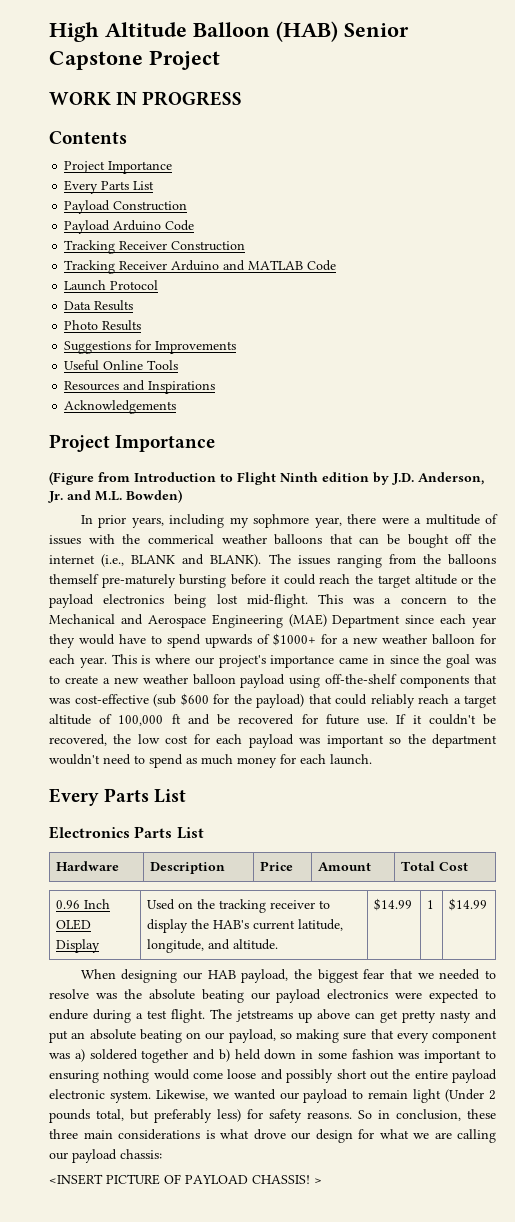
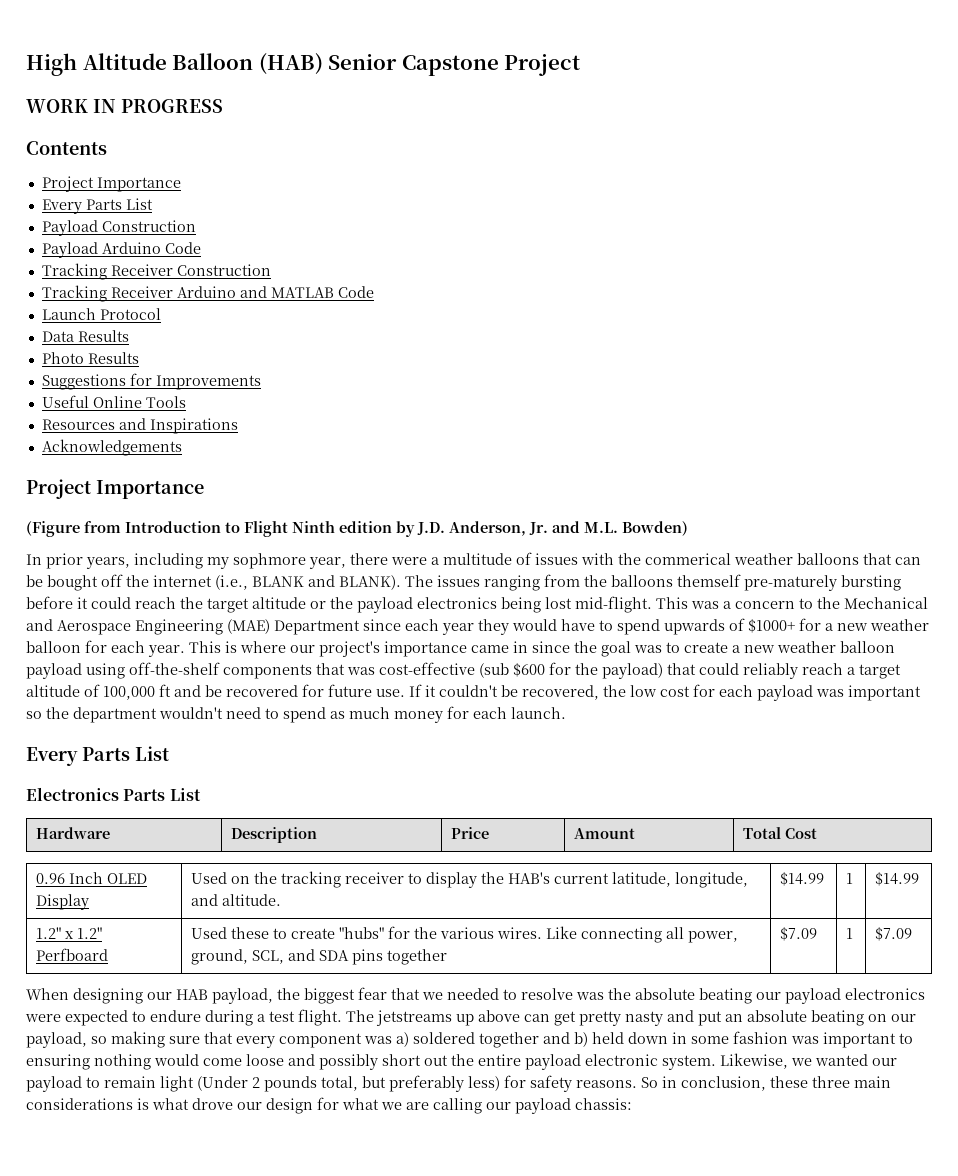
(487, 904) none -> [36,927,103,939] [36,948,109,961] [191,926,739,943] [191,949,448,965] [780,927,818,941] [846,928,854,939] [875,927,913,941] // 1.2" x 1.2" Perfboard | Used these to create "hubs" for the various wires. Like connecting all power, ground, SCL, and SDA pins together | $7.09 | 1 | $7.09
[49,1174,322,1185] // <INSERT PICTURE OF PAYLOAD CHASSIS! > -> (632, 1104) none

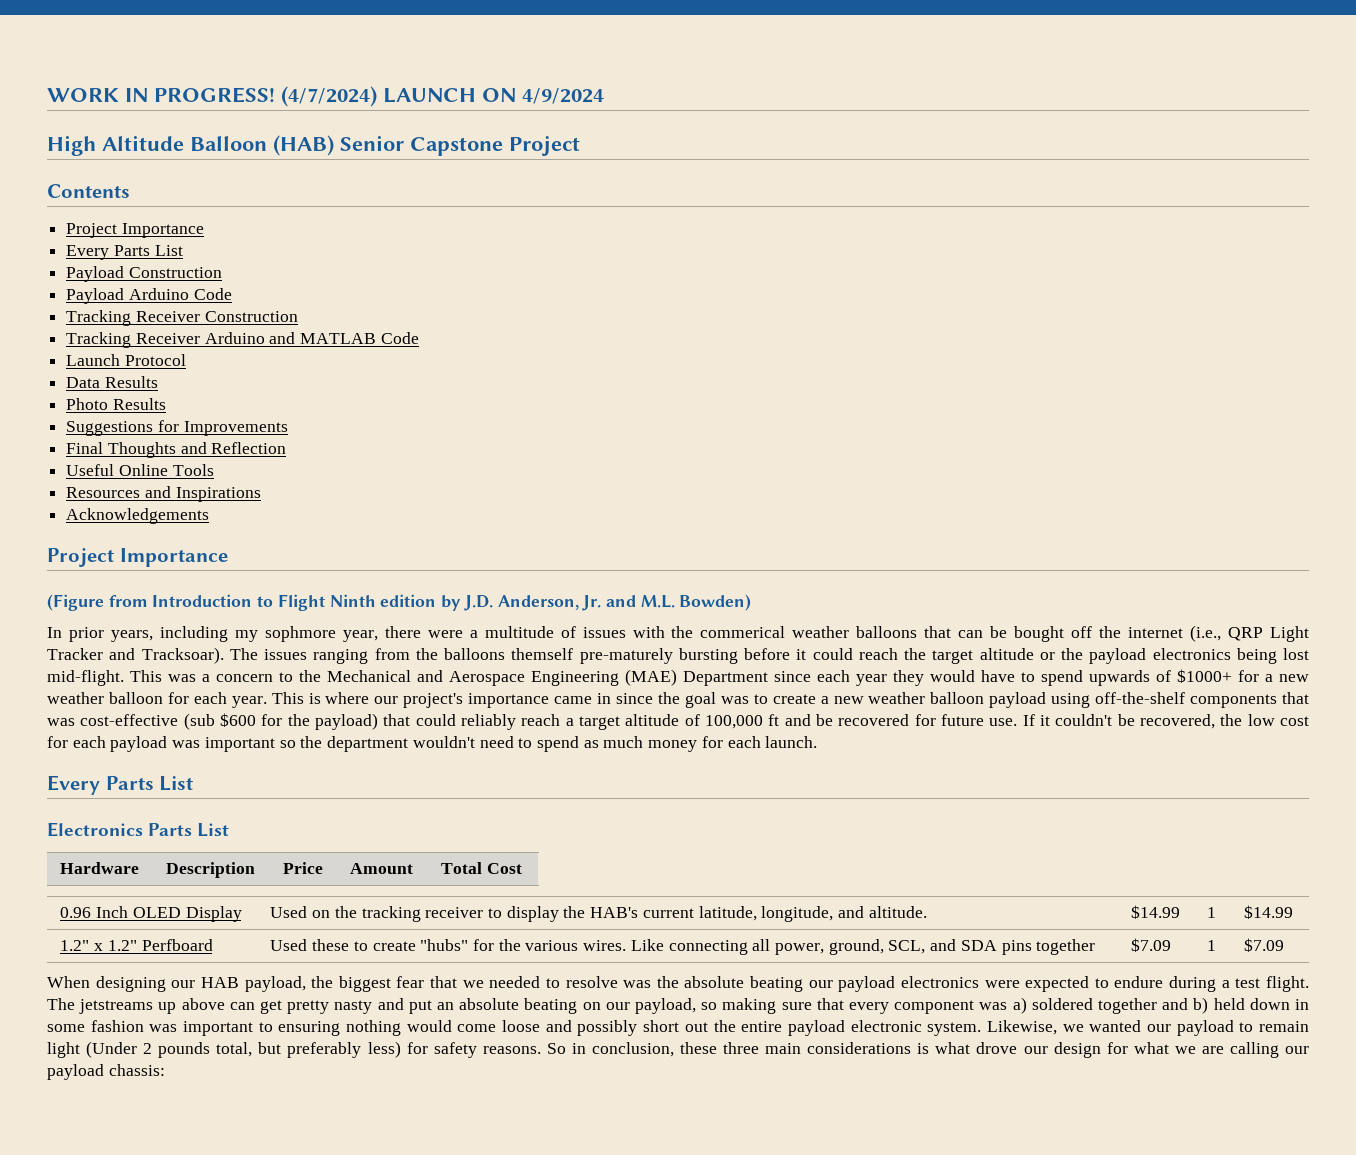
(26, 64) none -> [47,86,604,107] WORK IN PROGRESS! (4/7/2024) LAUNCH ON 4/9/2024 //
[26,99,223,113] // WORK IN PROGRESS -> (580, 145) none
(261, 382) none -> [66,442,287,458] // Final Thoughts and Reflection
[252,575,401,590] BLANK and BLANK). -> [1228,626,1309,642] [47,647,224,664] QRP Light Tracker and Tracksoar).

